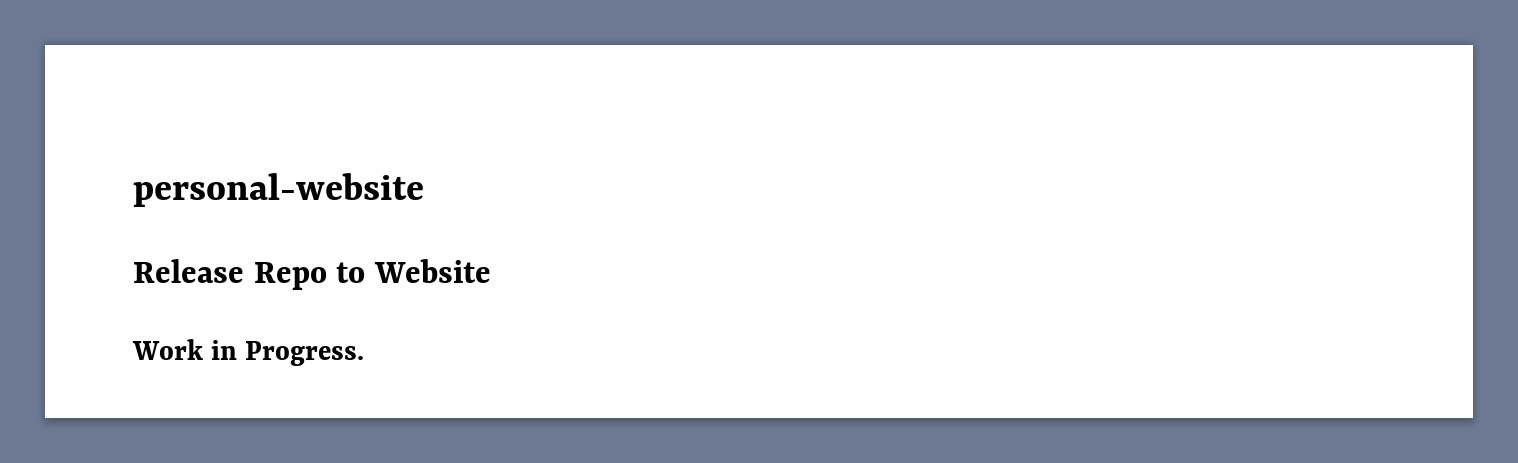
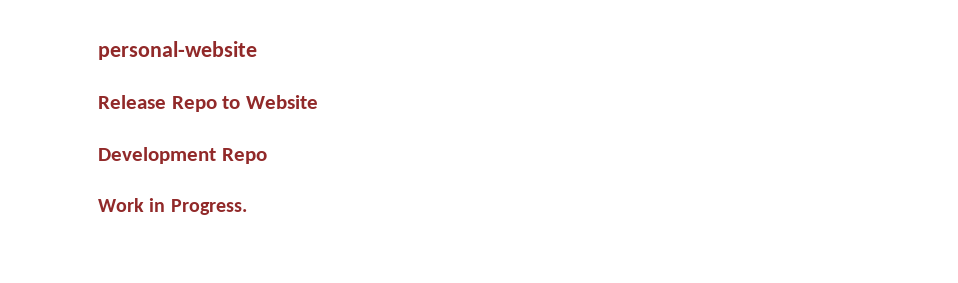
(491, 271) none -> [98,147,267,164] // Development Repo

